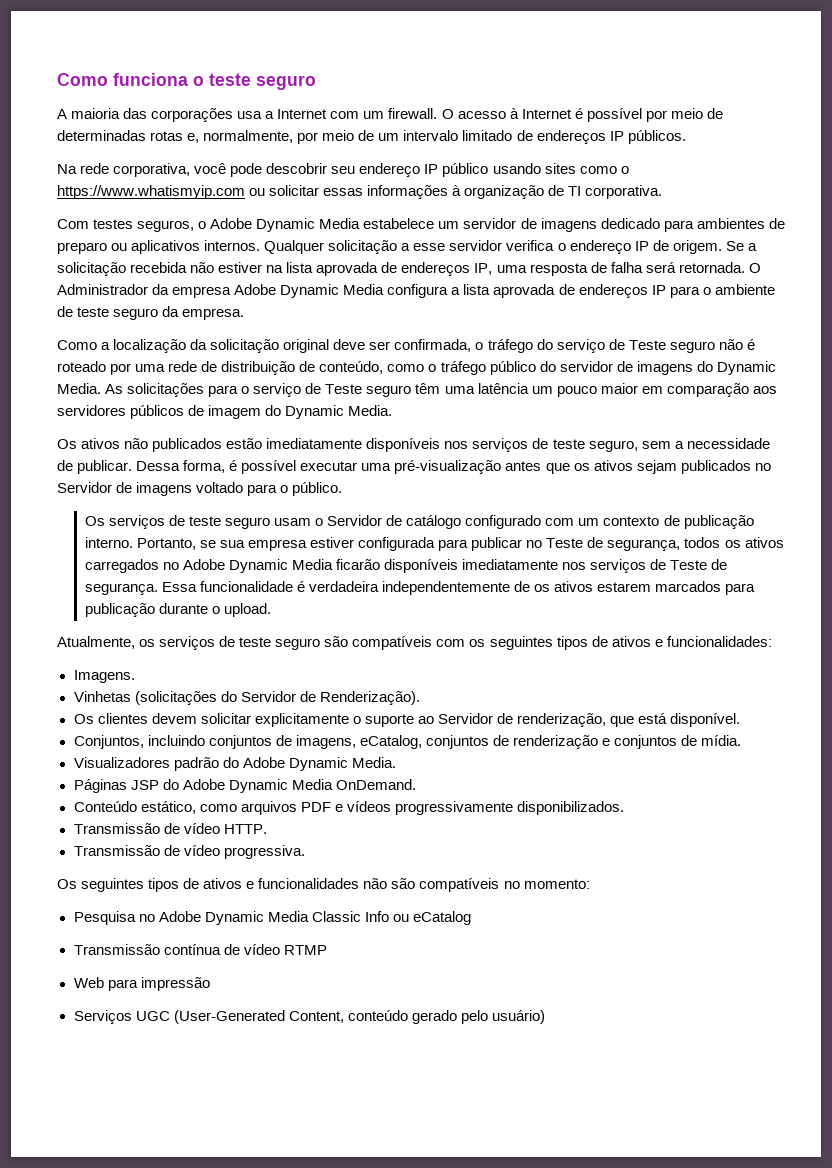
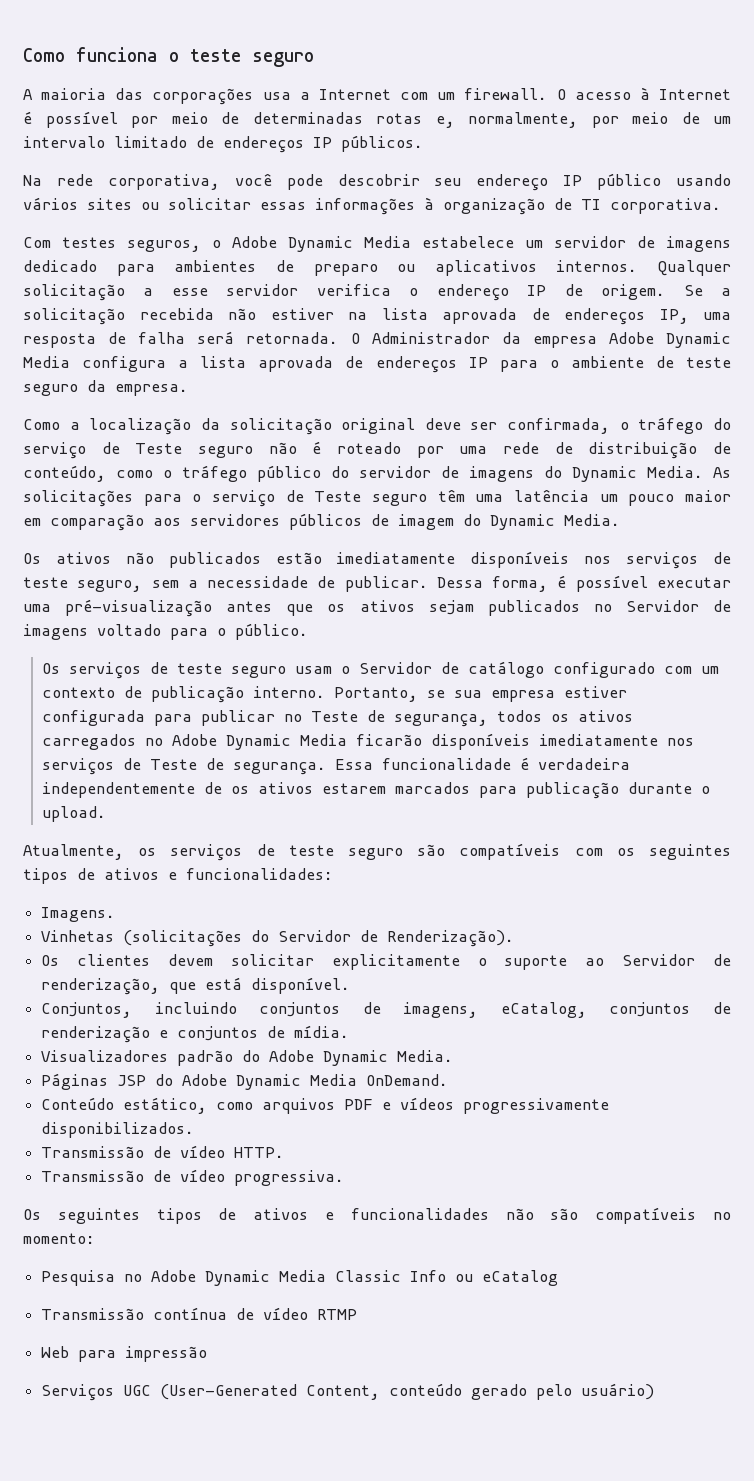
[544,163,629,174] [57,185,245,199] sites como o https://www.whatismyip.com -> [23,197,132,210] vários sites

